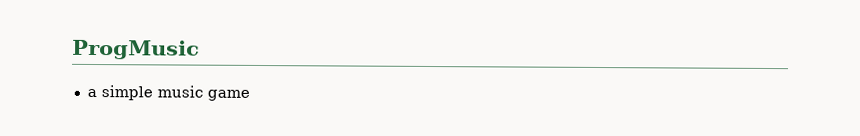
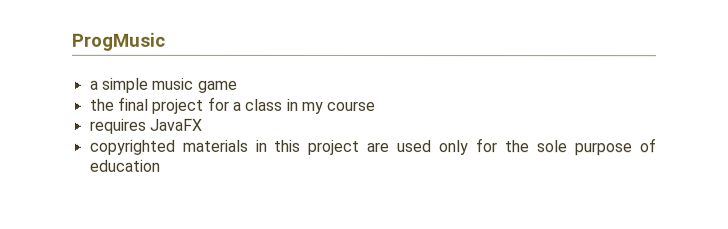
(250, 95) none -> [89,96,377,114] [88,118,202,134] [88,138,656,156] [88,159,160,172] // the final project for a class in my course // requires JavaFX // copyrighted materials in this project are used only for the sole purpose of education

